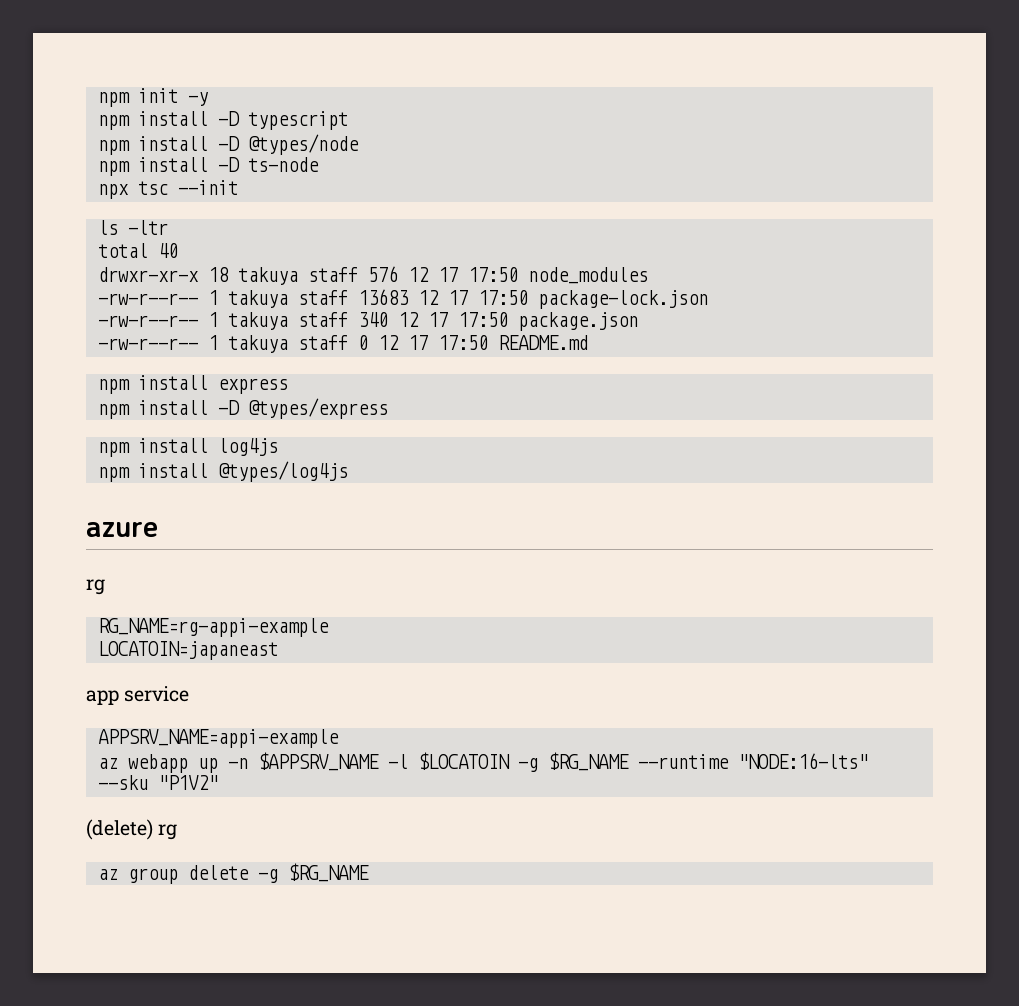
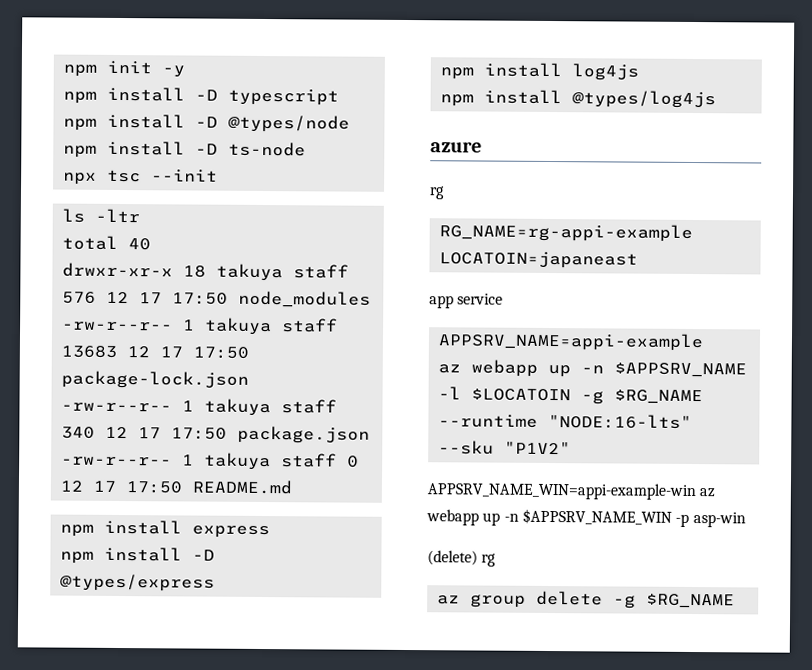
(218, 782) none -> [427,482,716,501] [426,508,746,528] // APPSRV_NAME_WIN=appi-example-win az webapp up -n $APPSRV_NAME_WIN -p asp-win

